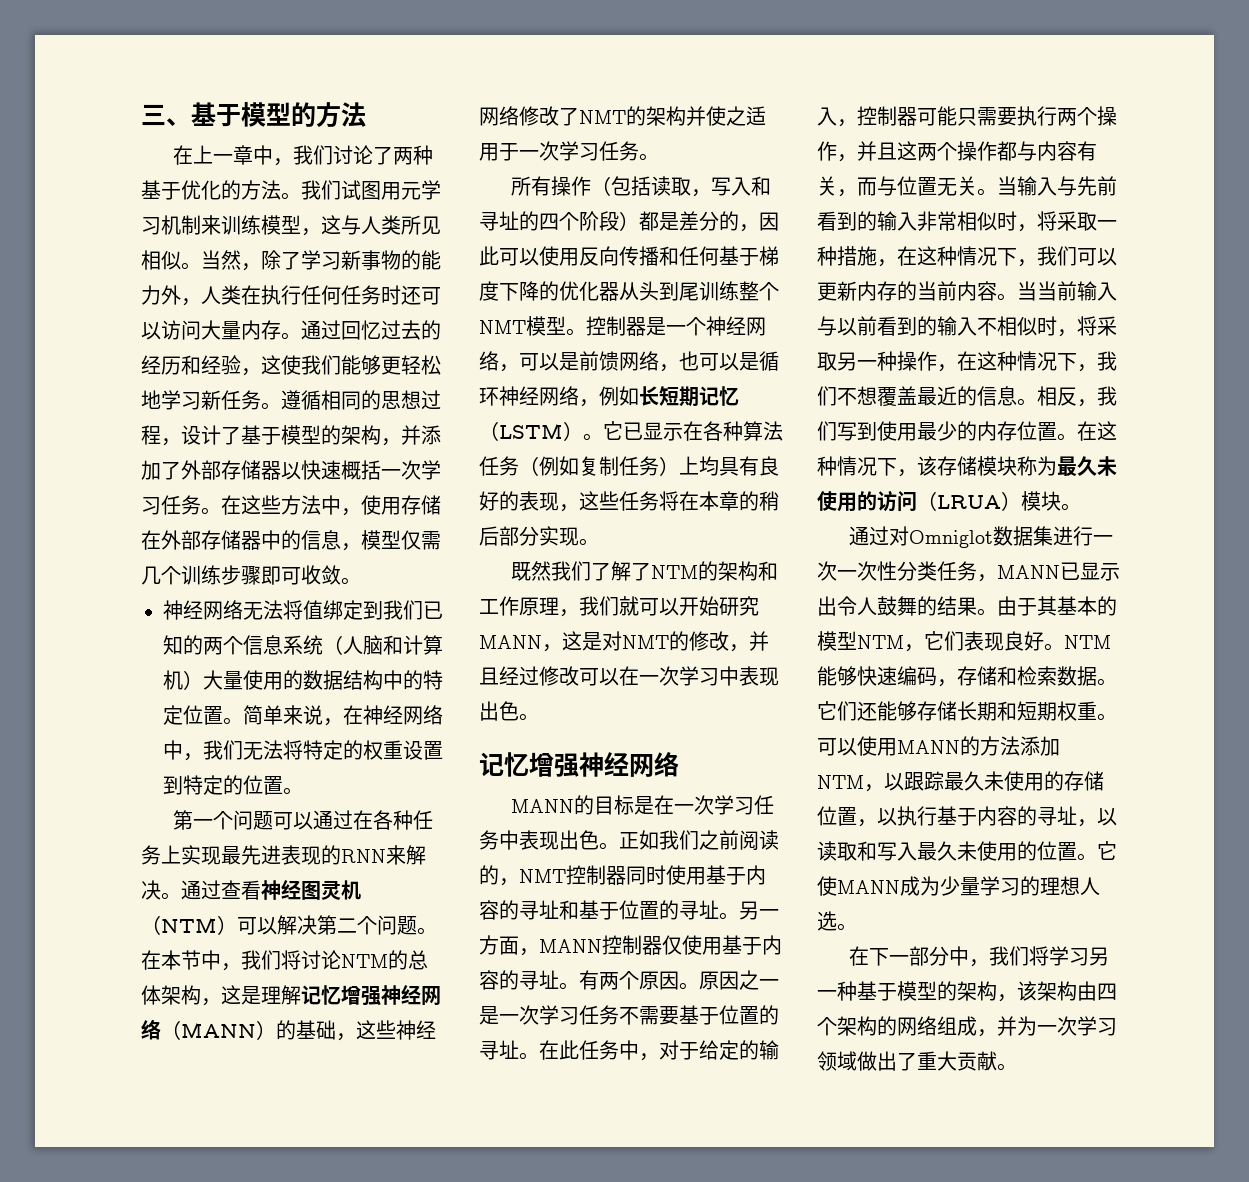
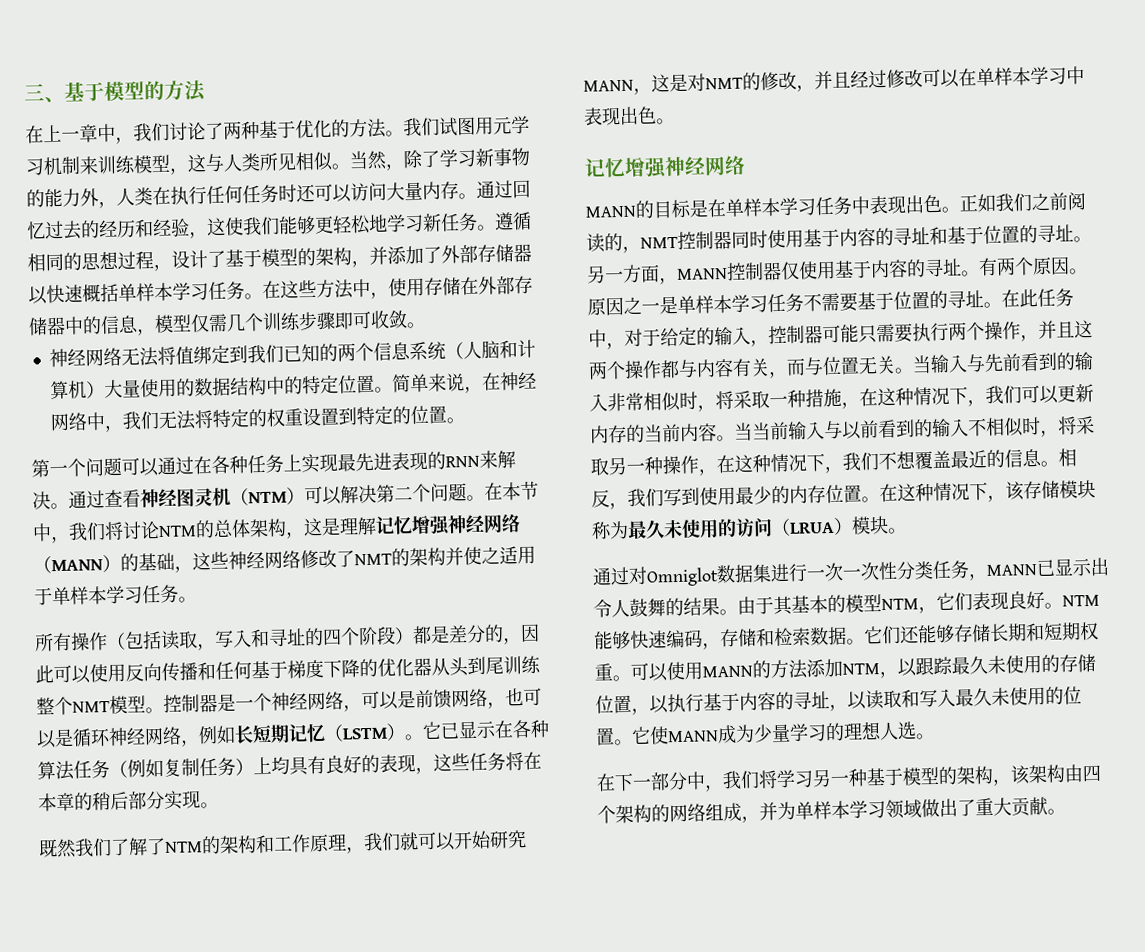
[381,460,421,480] 一次 -> [118,282,173,302] 单样本
[519,141,559,161] 一次 -> [52,586,107,606] 单样本
[639,666,679,686] 一次 -> [976,67,1031,87] 单样本
[673,795,714,815] 一次 -> [725,197,781,217] 单样本
[499,1005,539,1025] 一次 -> [677,294,732,314] 单样本
[1037,1016,1077,1036] 一次 -> [795,800,850,820] 单样本

